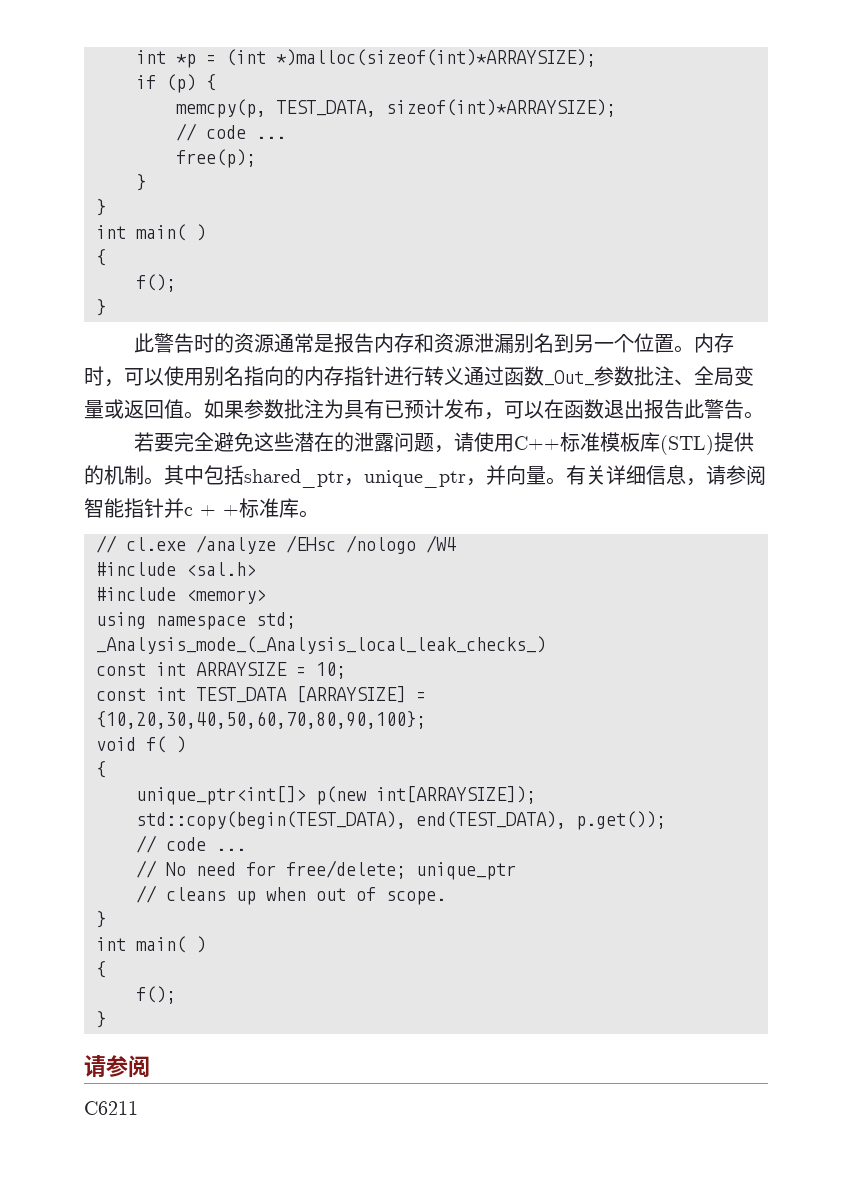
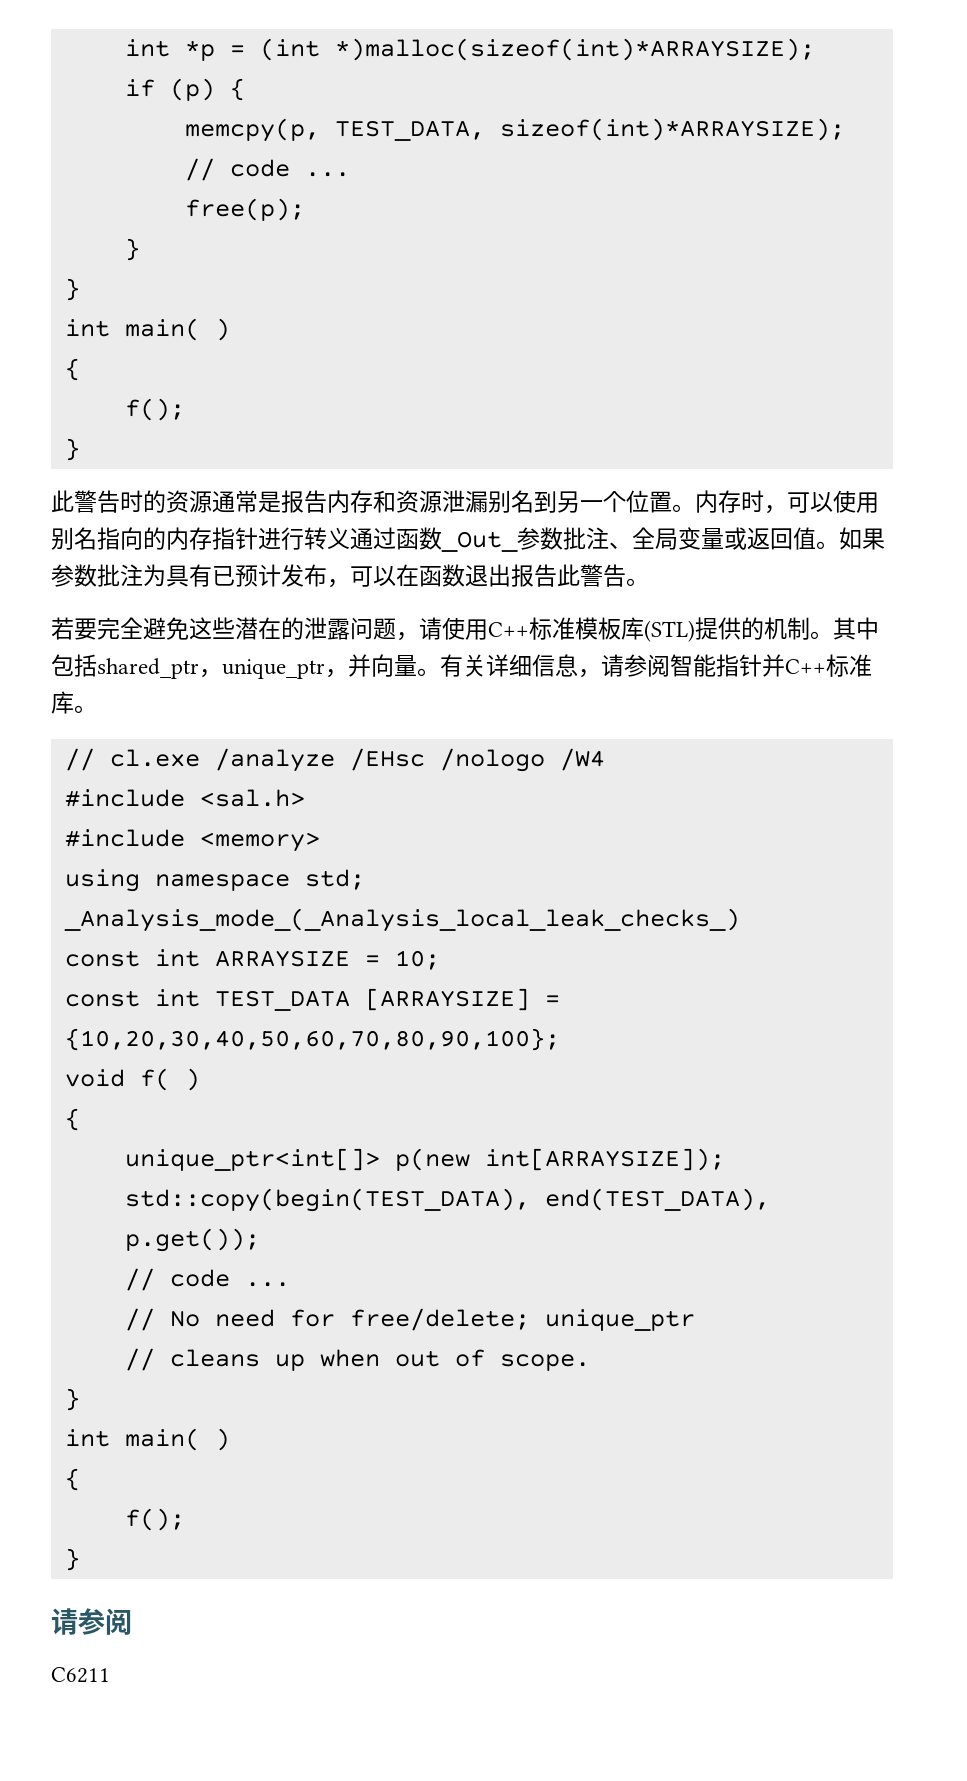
[184,505,239,516] c + + -> [785,659,826,674] C++

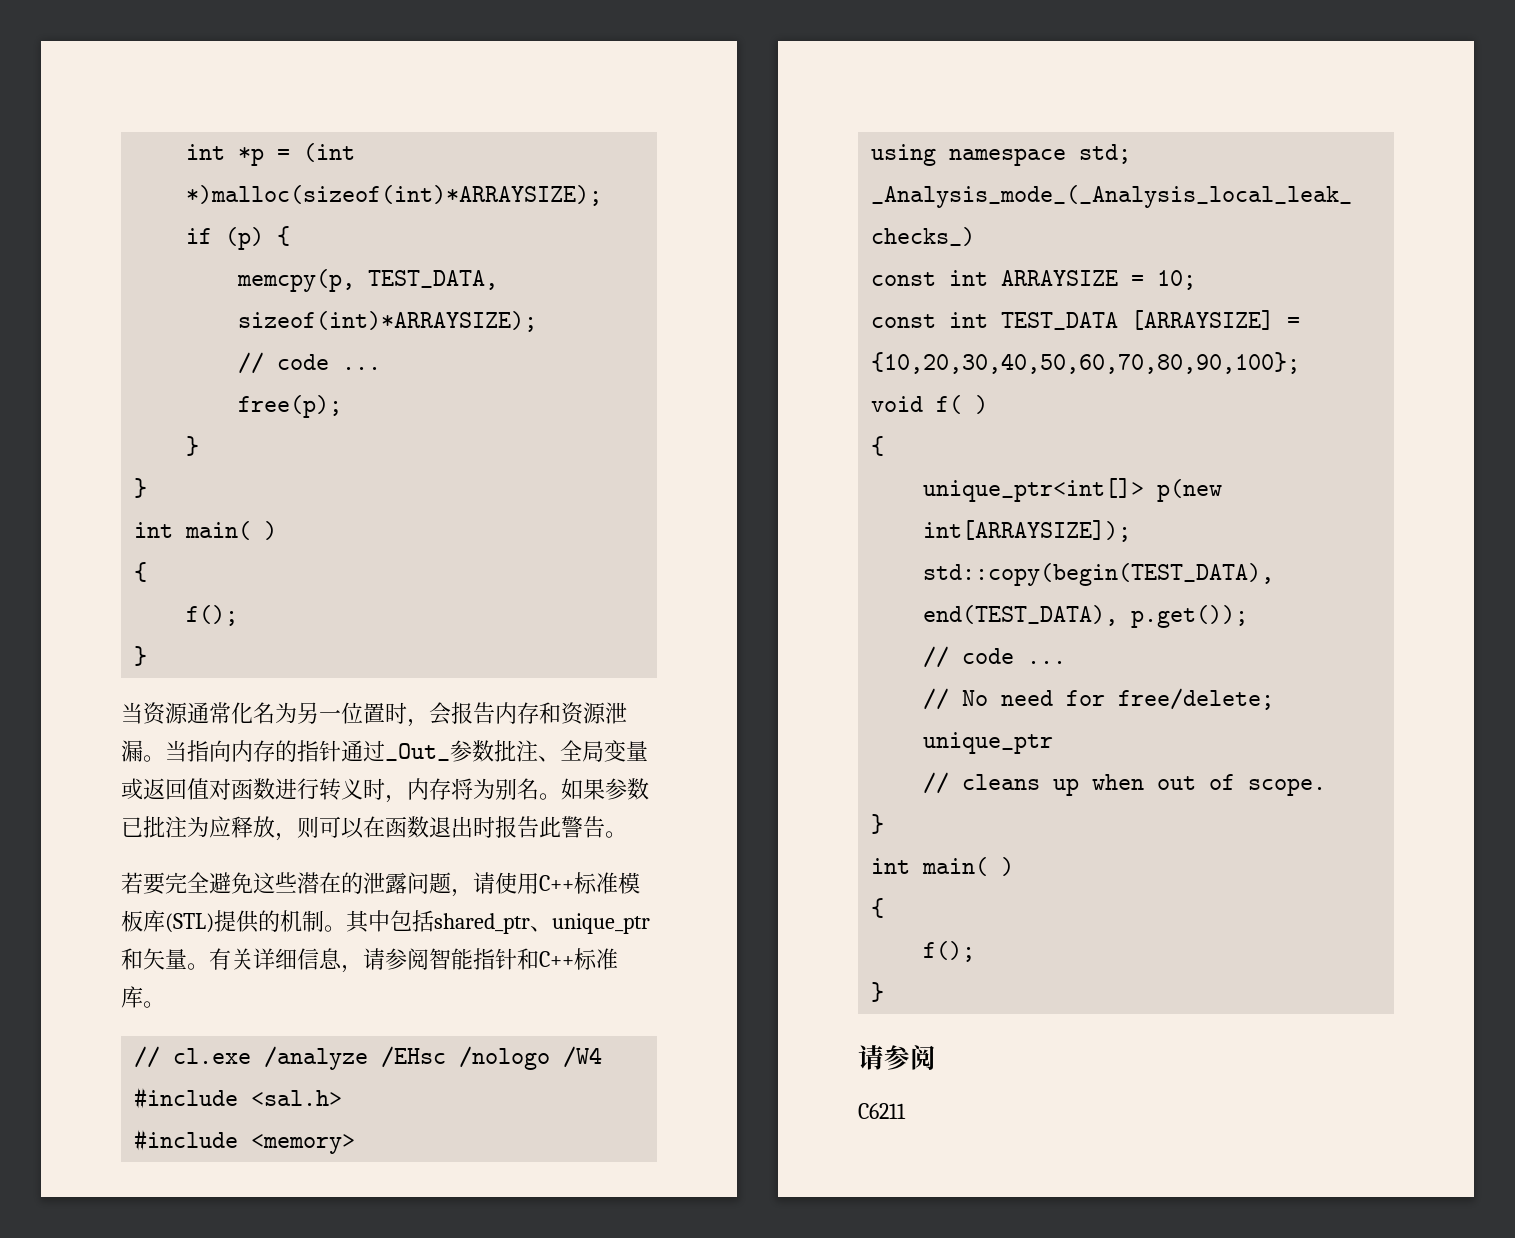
[51,490,281,513] 此警告时的资源通常是 -> [121,702,451,727] 当资源通常化名为另一位置时，会
[488,490,879,514] [51,527,442,550] 别名到另一个位置。内存时，可以使用别名指向的内存指针进行转义通过函数 -> [143,740,385,762] 。当指向内存的指针通过
[816,527,885,550] [51,564,350,588] 。如果参数批注为具有已预计发布， -> [209,778,649,803] [121,816,319,841] 对函数进行转义时，内存将为别名。如果参数已批注为应释放，则
(511, 575) none -> [473,816,495,838] 时
[199,654,394,679] ，unique_ptr，并向 -> [530,913,650,934] [121,948,165,970] 、unique_ptr和矢
[762,654,785,677] 并 -> [517,948,539,970] 和

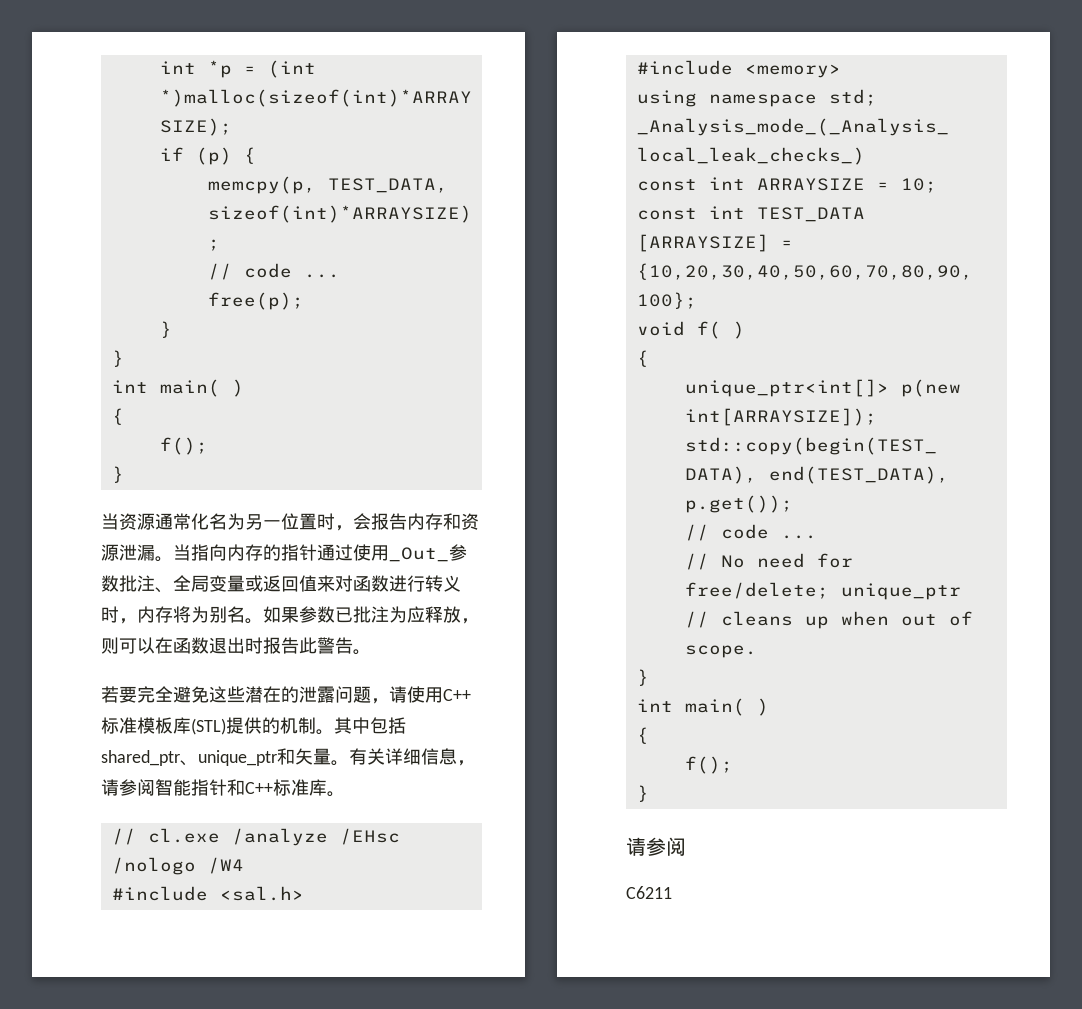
(385, 751) none -> [353,544,389,561] 使用
(209, 789) none -> [317,575,335,592] 来

